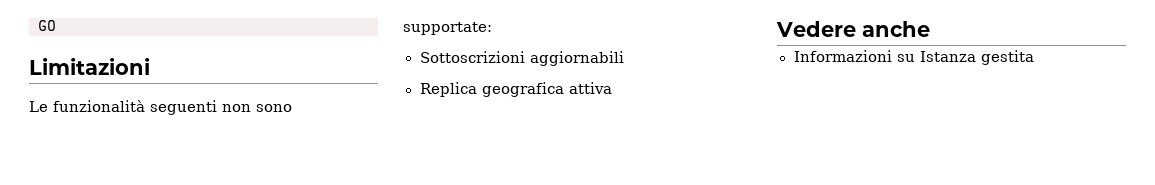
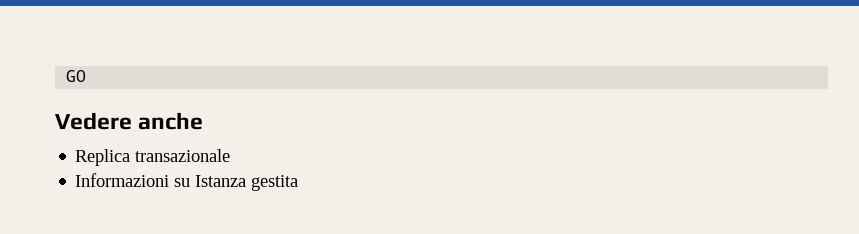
[29,58,150,75] [29,100,292,115] [403,22,492,35] [419,51,624,66] [419,82,612,97] // Limitazioni // Le funzionalità seguenti non sono supportate: // Sottoscrizioni aggiornabili // Replica geografica attiva -> (87, 76) none
(930, 29) none -> [75,149,231,166] // Replica transazionale

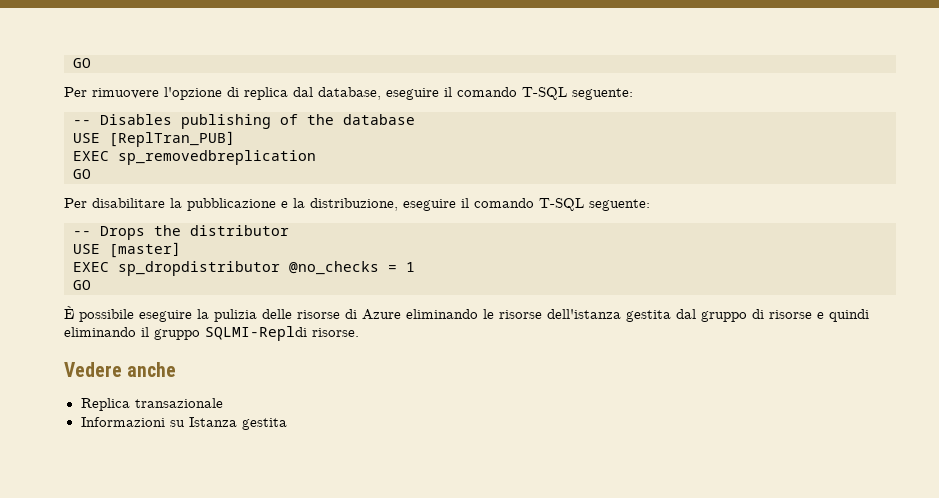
[66,70,87,82] GO -> [73,58,91,68] [64,87,633,100] [73,114,415,129] [73,131,235,147] [73,150,316,165] [73,169,91,179] [64,198,650,211] [73,225,289,240] [73,242,181,258] [73,261,415,276] [73,280,91,290] [64,306,869,322] [64,326,359,341] GO // Per rimuovere l'opzione di replica dal database, eseguire il comando T-SQL seguente: // -- Disables publishing of the database // USE [ReplTran_PUB] // EXEC sp_removedbreplication // GO // Per disabilitare la pubblicazione e la distribuzione, eseguire il comando T-SQL seguente: // -- Drops the distributor // USE [master] // EXEC sp_dropdistributor @no_checks = 1 // GO // È possibile eseguire la pulizia delle risorse di Azure eliminando le risorse dell'istanza gestita dal gruppo di risorse e quindi eliminando il gruppo SQLMI-Repldi risorse.

